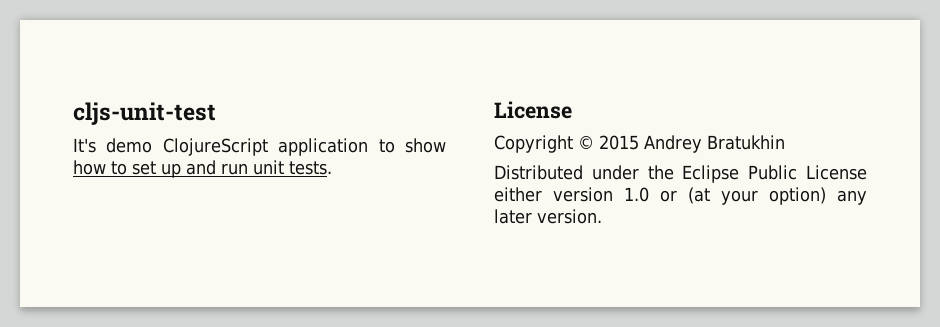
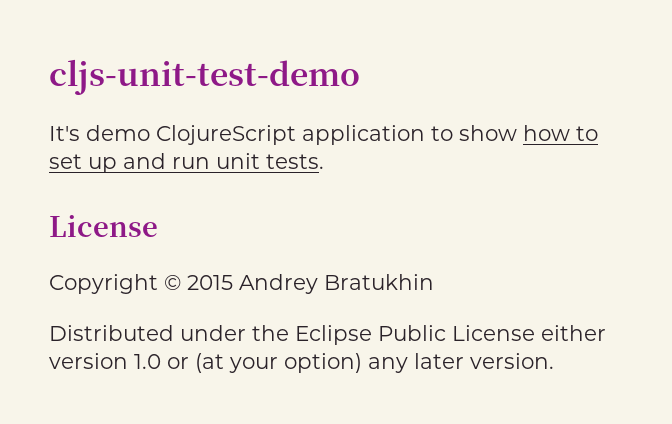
[73,102,216,125] cljs-unit-test -> [49,59,360,95] cljs-unit-test-demo

